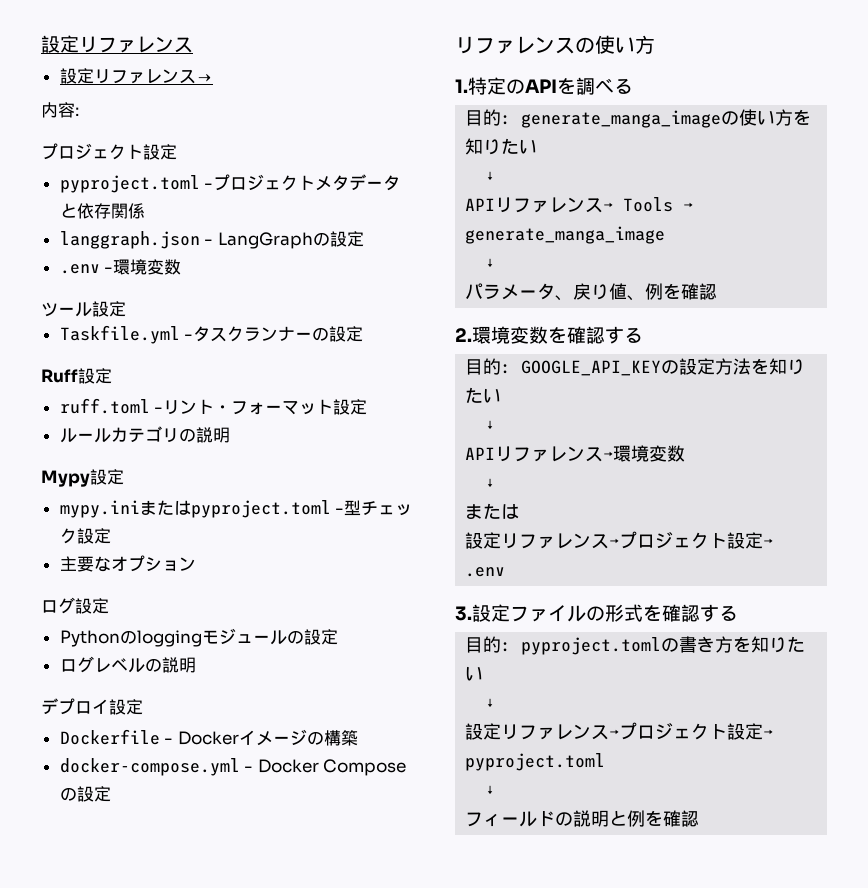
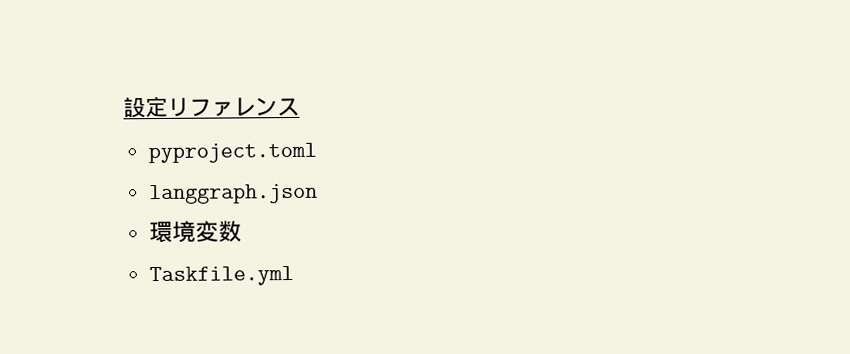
[59,68,213,84] [41,102,79,118] [41,143,177,160] [59,174,401,193] [59,203,145,219] [59,231,364,249] [59,259,182,275] [41,301,126,317] 設定リファレンス→ // 内容: // プロジェクト設定 // pyproject.toml -プロジェクトメタデータと依存関係 // langgraph.json - LangGraphの設定 // .env -環境変数 // ツール設定 -> [147,142,317,164] [148,183,318,205] [148,220,242,244] pyproject.toml // langgraph.json // 環境変数
[184,326,364,342] [41,368,112,384] [59,398,368,415] [59,426,230,443] [41,469,124,487] [59,500,413,518] [59,528,111,544] [59,555,196,572] [41,597,109,614] [59,628,338,647] [59,656,196,673] [41,698,143,715] [59,729,358,746] [59,758,407,776] [59,786,111,802] [455,35,655,54] [455,77,633,95] [465,109,812,128] [465,138,538,155] [485,171,496,182] [465,197,694,213] [465,226,666,244] [485,258,496,269] [465,283,718,301] [455,326,643,344] [465,358,806,376] [465,387,502,403] [485,420,496,431] [465,445,686,462] [485,478,496,489] [465,503,520,519] [465,531,774,549] [465,567,506,577] [455,604,738,622] [465,636,806,655] [465,666,484,681] [485,698,496,709] [465,722,774,740] [465,753,606,771] [485,785,496,796] [465,810,700,827] -タスクランナーの設定 // Ruff設定 // ruff.toml -リント・フォーマット設定 // ルールカテゴリの説明 // Mypy設定 // mypy.iniまたはpyproject.toml -型チェック設定 // 主要なオプション // ログ設定 // Pythonのloggingモジュールの設定 // ログレベルの説明 // デプロイ設定 // Dockerfile - Dockerイメージの構築 // docker-compose.yml - Docker Composeの設定 // リファレンスの使い方 // 1.特定のAPIを調べる // 目的: generate_manga_imageの使い方を知りたい // ↓ // APIリファレンス→ Tools → generate_manga_image // ↓ // パラメータ、戻り値、例を確認 // 2.環境変数を確認する // 目的: GOOGLE_API_KEYの設定方法を知りたい // ↓ // APIリファレンス→環境変数 // ↓ // または // 設定リファレンス→プロジェクト設定→ .env // 3.設定ファイルの形式を確認する // 目的: pyproject.tomlの書き方を知りたい // ↓ // 設定リファレンス→プロジェクト設定→ pyproject.toml // ↓ // フィールドの説明と例を確認 -> (294, 276) none

